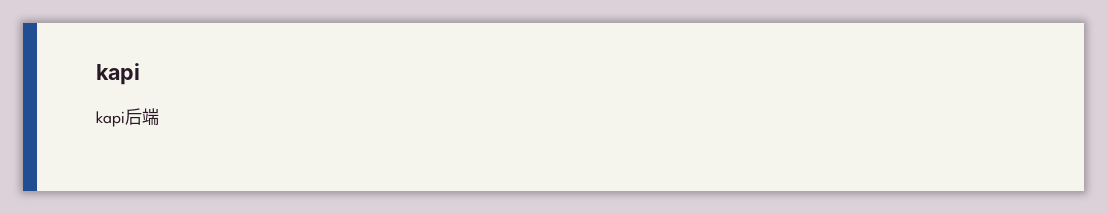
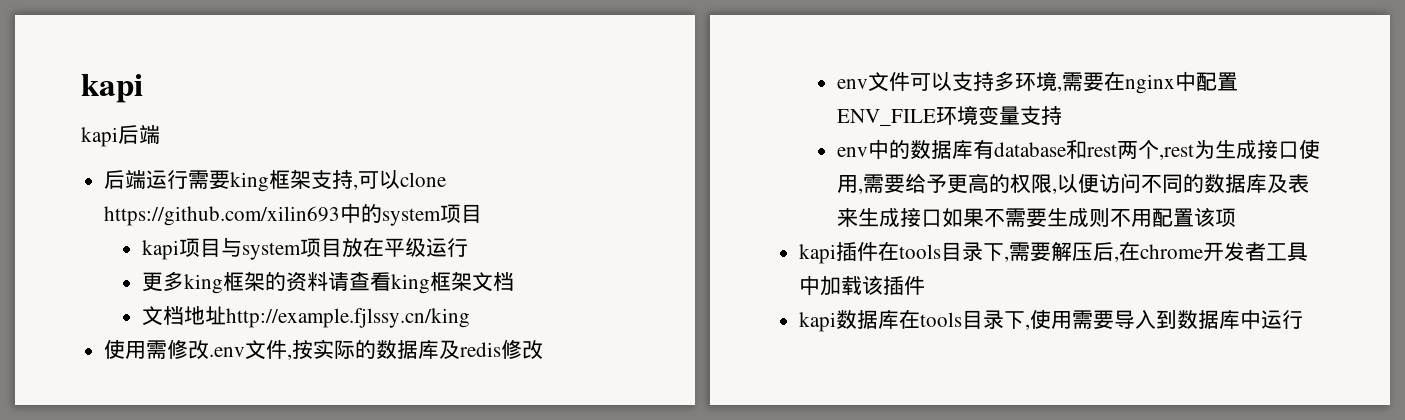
(159, 116) none -> [104,169,447,192] [104,203,483,226] [141,237,468,260] [141,271,514,294] [141,306,470,328] [104,339,544,360] [836,71,1238,94] [836,105,1062,126] [836,139,1320,160] [836,173,1309,194] [836,207,1236,227] [799,241,1309,264] [799,275,926,296] [799,309,1304,332] // 后端运行需要king框架支持,可以clone https://github.com/xilin693中的system项目 // kapi项目与system项目放在平级运行 // 更多king框架的资料请查看king框架文档 // 文档地址http://example.fjlssy.cn/king // 使用需修改.env文件,按实际的数据库及redis修改 // env文件可以支持多环境,需要在nginx中配置ENV_FILE环境变量支持 // env中的数据库有database和rest两个,rest为生成接口使用,需要给予更高的权限,以便访问不同的数据库及表来生成接口如果不需要生成则不用配置该项 // kapi插件在tools目录下,需要解压后,在chrome开发者工具中加载该插件 // kapi数据库在tools目录下,使用需要导入到数据库中运行

